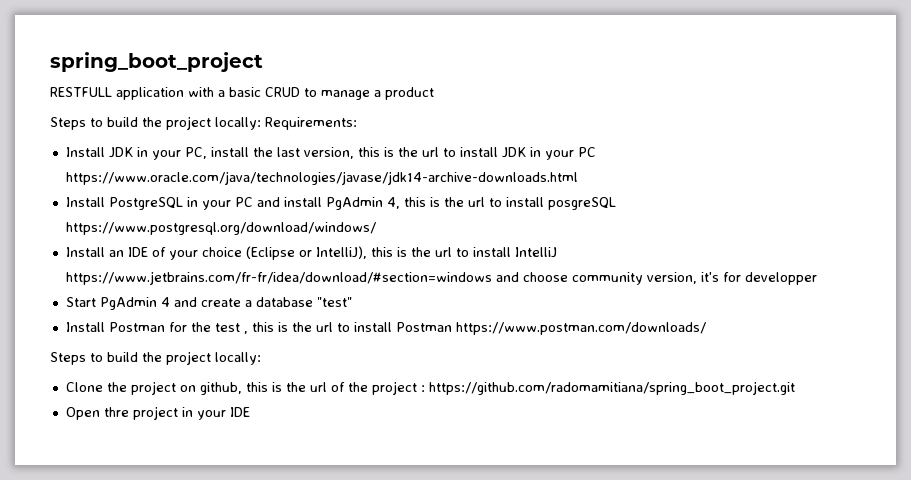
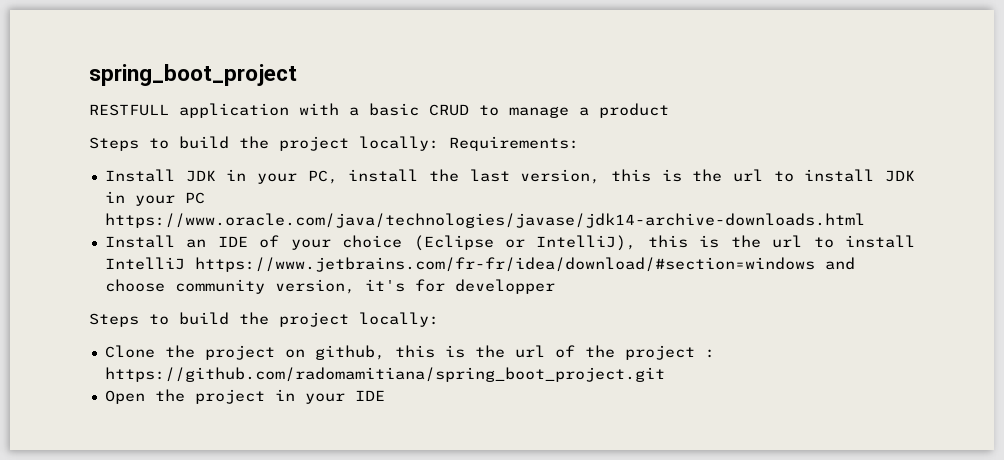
[65,197,616,210] [65,222,376,235] // Install PostgreSQL in your PC and install PgAdmin 4, this is the url to install posgreSQL https://www.postgresql.org/download/windows/ -> (865, 220) none
[65,297,352,310] [65,322,706,335] // Start PgAdmin 4 and create a database "test" // Install Postman for the test , this is the url to install Postman https://www.postman.com/downloads/ -> (555, 286) none
[103,407,129,417] thre -> [154,389,185,402] the

